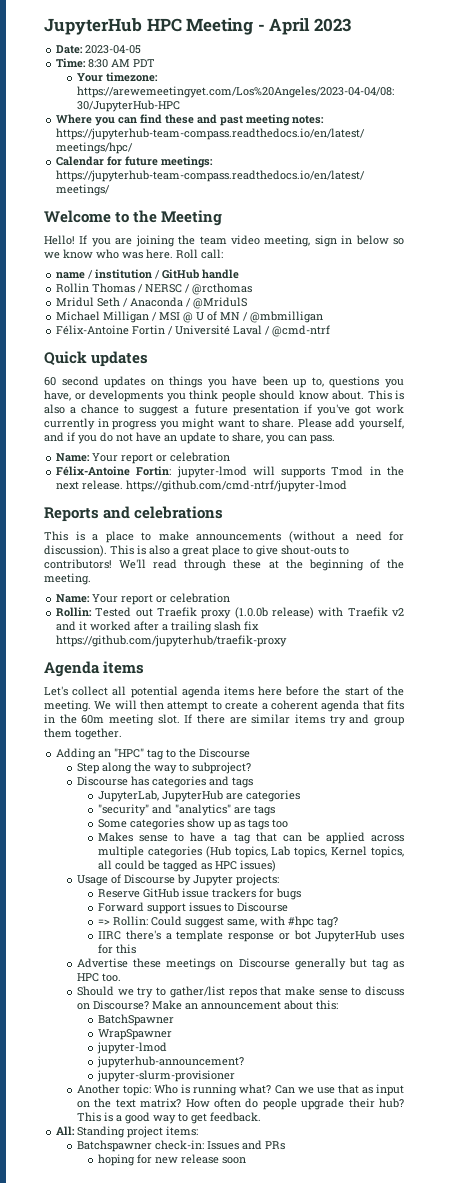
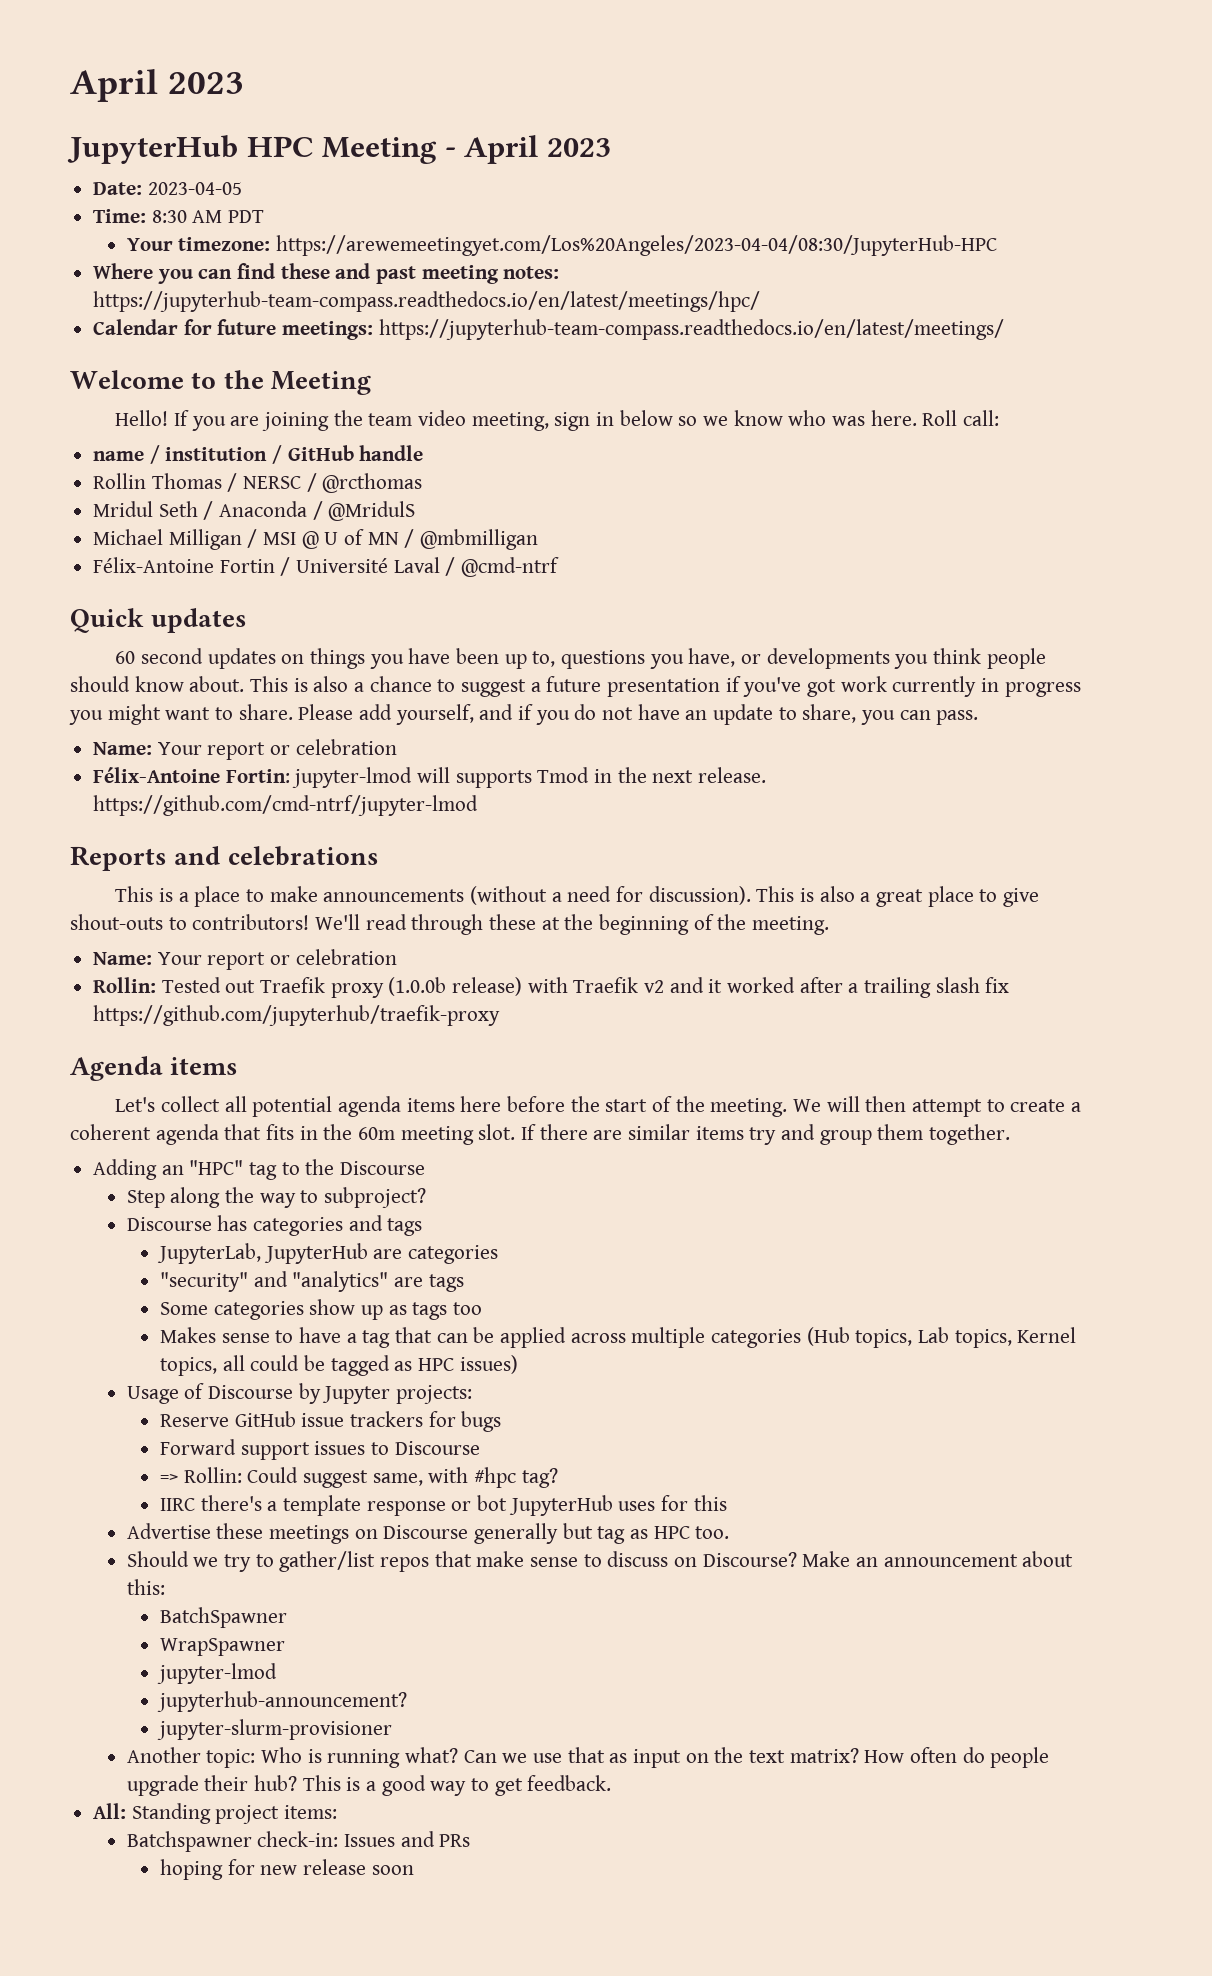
(44, 26) none -> [70,69,244,102] April 2023 //

